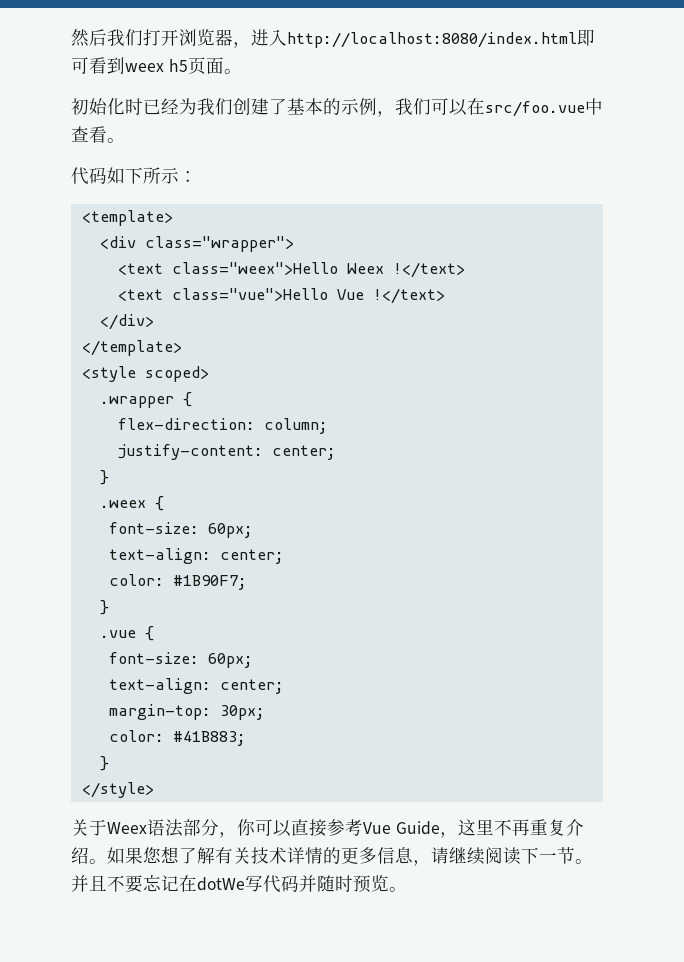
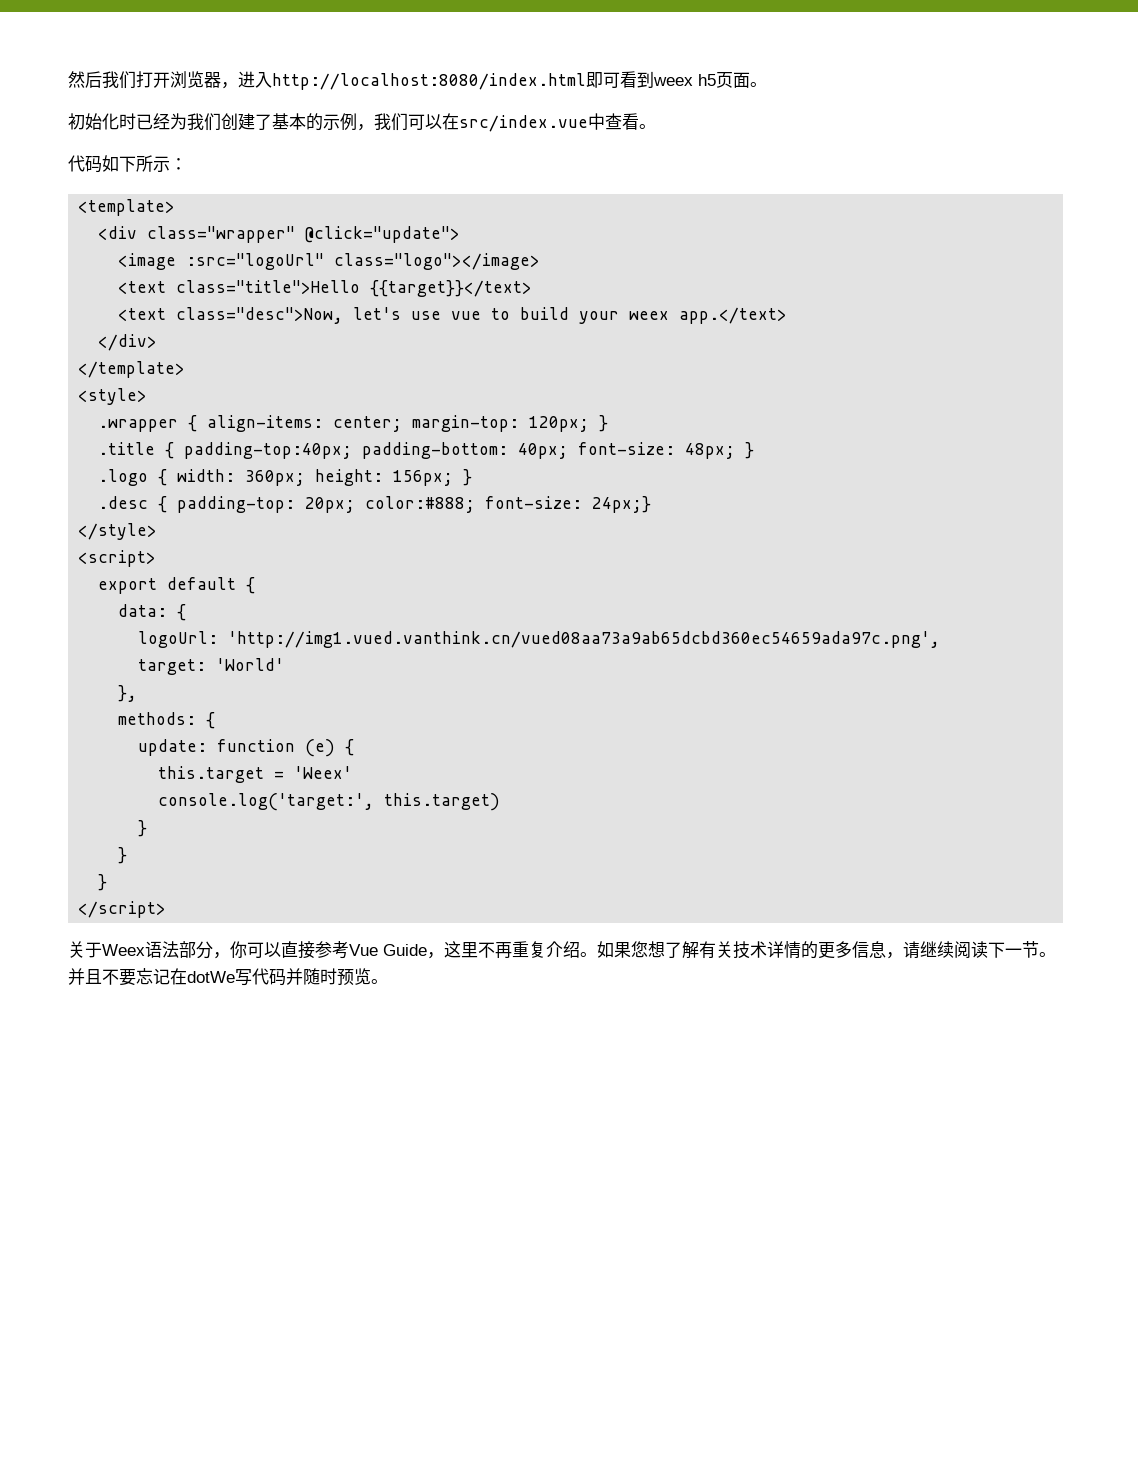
[485,101,585,117] src/foo.vue -> [459,115,588,132] src/index.vue
[144,236,294,252] [117,262,465,278] [117,288,445,304] class="wrapper"> // <text class="weex">Hello Weex !</text> // <text class="vue">Hello Vue !</text> -> [147,226,461,243] [118,253,541,270] [118,280,533,297] [118,307,788,324] class="wrapper" @click="update"> // <image :src="logoUrl" class="logo"></image> // <text class="title">Hello {{target}}</text> // <text class="desc">Now, let's use vue to build your weex app.</text>
[81,366,209,382] <style scoped> -> [78,388,148,405] <style>
[117,418,328,434] [117,444,336,460] [99,470,109,485] [99,496,164,511] [108,522,253,538] [108,548,284,564] [108,574,247,590] [99,600,109,615] [99,626,154,641] [108,652,253,668] [108,678,284,694] [108,704,265,720] [108,730,246,746] [99,756,109,771] [81,782,154,798] // flex-direction: column; // justify-content: center; // } // .weex { // font-size: 60px; // text-align: center; // color: #1B90F7; // } // .vue { // font-size: 60px; // text-align: center; // margin-top: 30px; // color: #41B883; // } // </style> -> [207,415,609,432] [98,442,755,459] [98,469,473,486] [98,496,652,513] [78,523,158,540] [78,550,157,567] [98,577,256,594] [118,604,187,621] [138,631,941,648] [138,658,285,675] [118,685,138,702] [118,712,216,729] [138,739,355,757] [158,766,353,783] [158,793,501,811] [138,820,148,837] [118,847,128,864] [98,874,108,891] [78,901,167,918] align-items: center; margin-top: 120px; } // .title { padding-top:40px; padding-bottom: 40px; font-size: 48px; } // .logo { width: 360px; height: 156px; } // .desc { padding-top: 20px; color:#888; font-size: 24px;} // </style> // <script> // export default { // data: { // logoUrl: 'http://img1.vued.vanthink.cn/vued08aa73a9ab65dcbd360ec54659ada97c.png', // target: 'World' // }, // methods: { // update: function (e) { // this.target = 'Weex' // console.log('target:', this.target) // } // } // } // </script>

